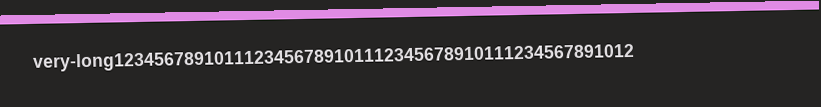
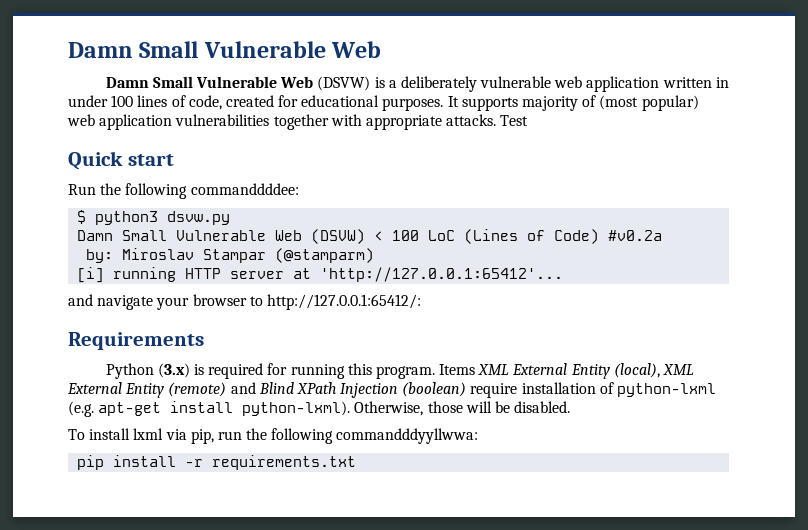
[32,43,635,72] very-long1234567891011123456789101112345678910111234567891012 -> [68,41,382,58] [105,76,729,92] [68,95,699,111] [67,114,529,130] [68,151,174,170] [68,183,299,199] [77,210,231,225] [77,229,663,244] [86,248,375,263] [77,267,564,283] [68,294,421,310] [68,332,204,350] [105,363,695,379] [67,382,717,398] [68,401,571,417] [68,428,479,444] [77,455,357,470] Damn Small Vulnerable Web // Damn Small Vulnerable Web (DSVW) is a deliberately vulnerable web application written in under 100 lines of code, created for educational purposes. It supports majority of (most popular) web application vulnerabilities together with appropriate attacks. Test // Quick start // Run the following commanddddee: // $ python3 dsvw.py // Damn Small Vulnerable Web (DSVW) < 100 LoC (Lines of Code) #v0.2a // by: Miroslav Stampar (@stamparm) // [i] running HTTP server at 'http://127.0.0.1:65412'... // and navigate your browser to http://127.0.0.1:65412/: // Requirements // Python (3.x) is required for running this program. Items XML External Entity (local), XML External Entity (remote) and Blind XPath Injection (boolean) require installation of python-lxml (e.g. apt-get install python-lxml). Otherwise, those will be disabled. // To install lxml via pip, run the following commandddyyllwwa: // pip install -r requirements.txt

